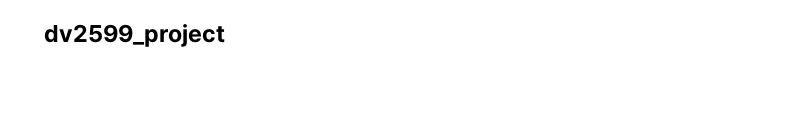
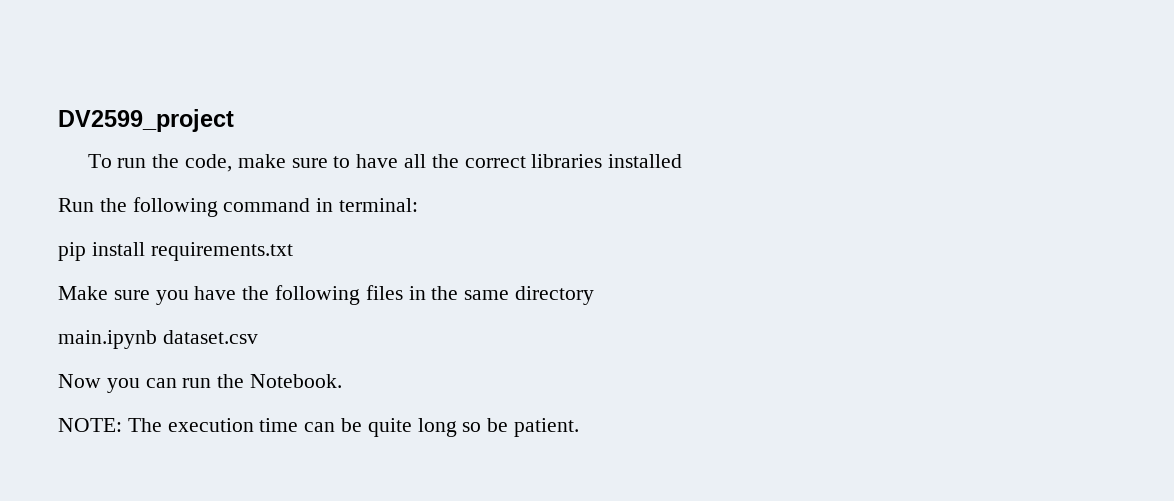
[44,24,225,47] dv2599_project -> [58,109,234,132] [87,154,683,172] [58,197,419,217] [58,242,293,261] [58,285,595,305] [58,330,258,349] [58,374,343,393] [58,418,580,437] DV2599_project // To run the code, make sure to have all the correct libraries installed // Run the following command in terminal: // pip install requirements.txt // Make sure you have the following files in the same directory // main.ipynb dataset.csv // Now you can run the Notebook. // NOTE: The execution time can be quite long so be patient.

